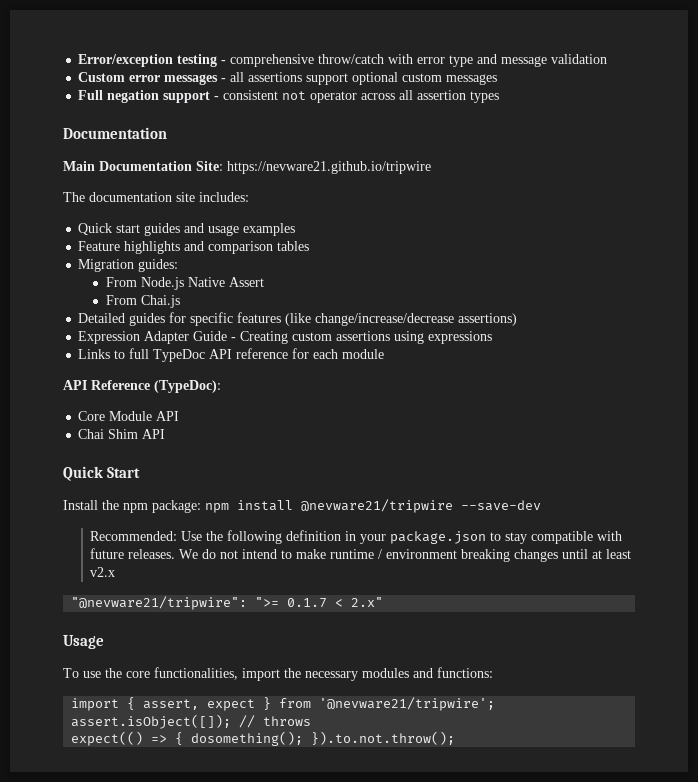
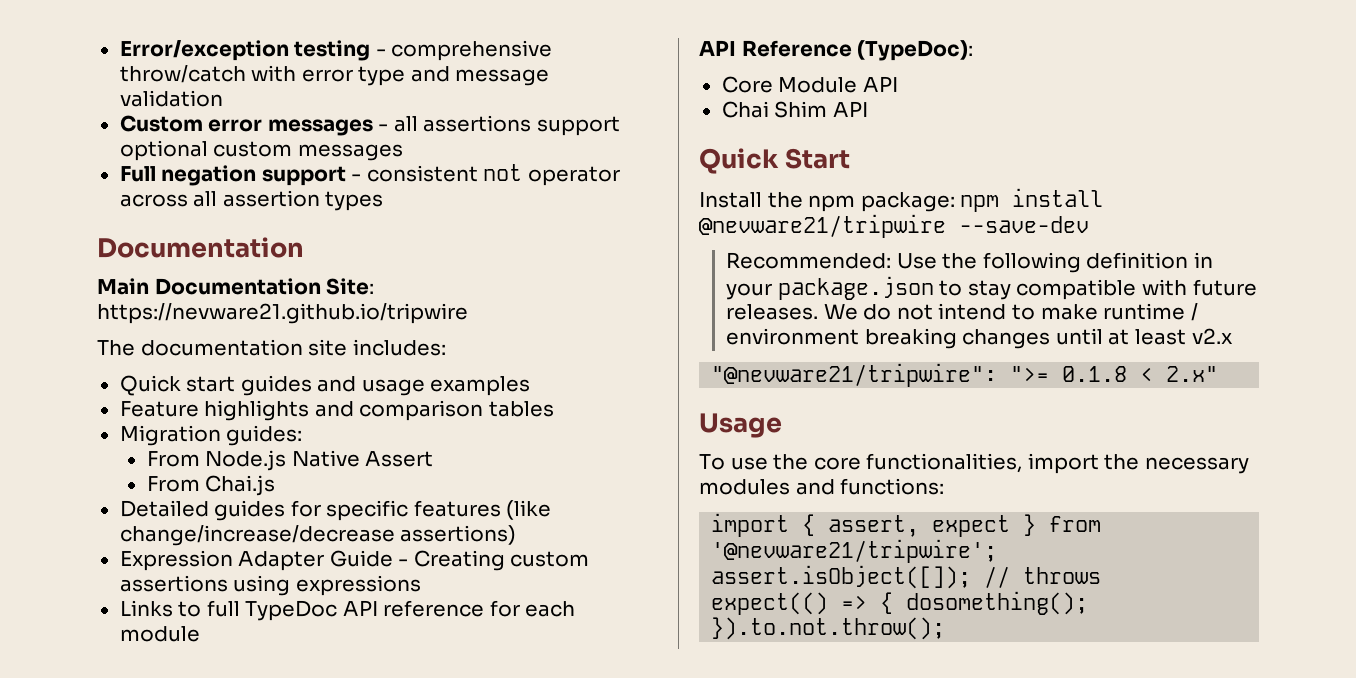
[287,598,328,608] 0.1.7 -> [1062,366,1128,382] 0.1.8

